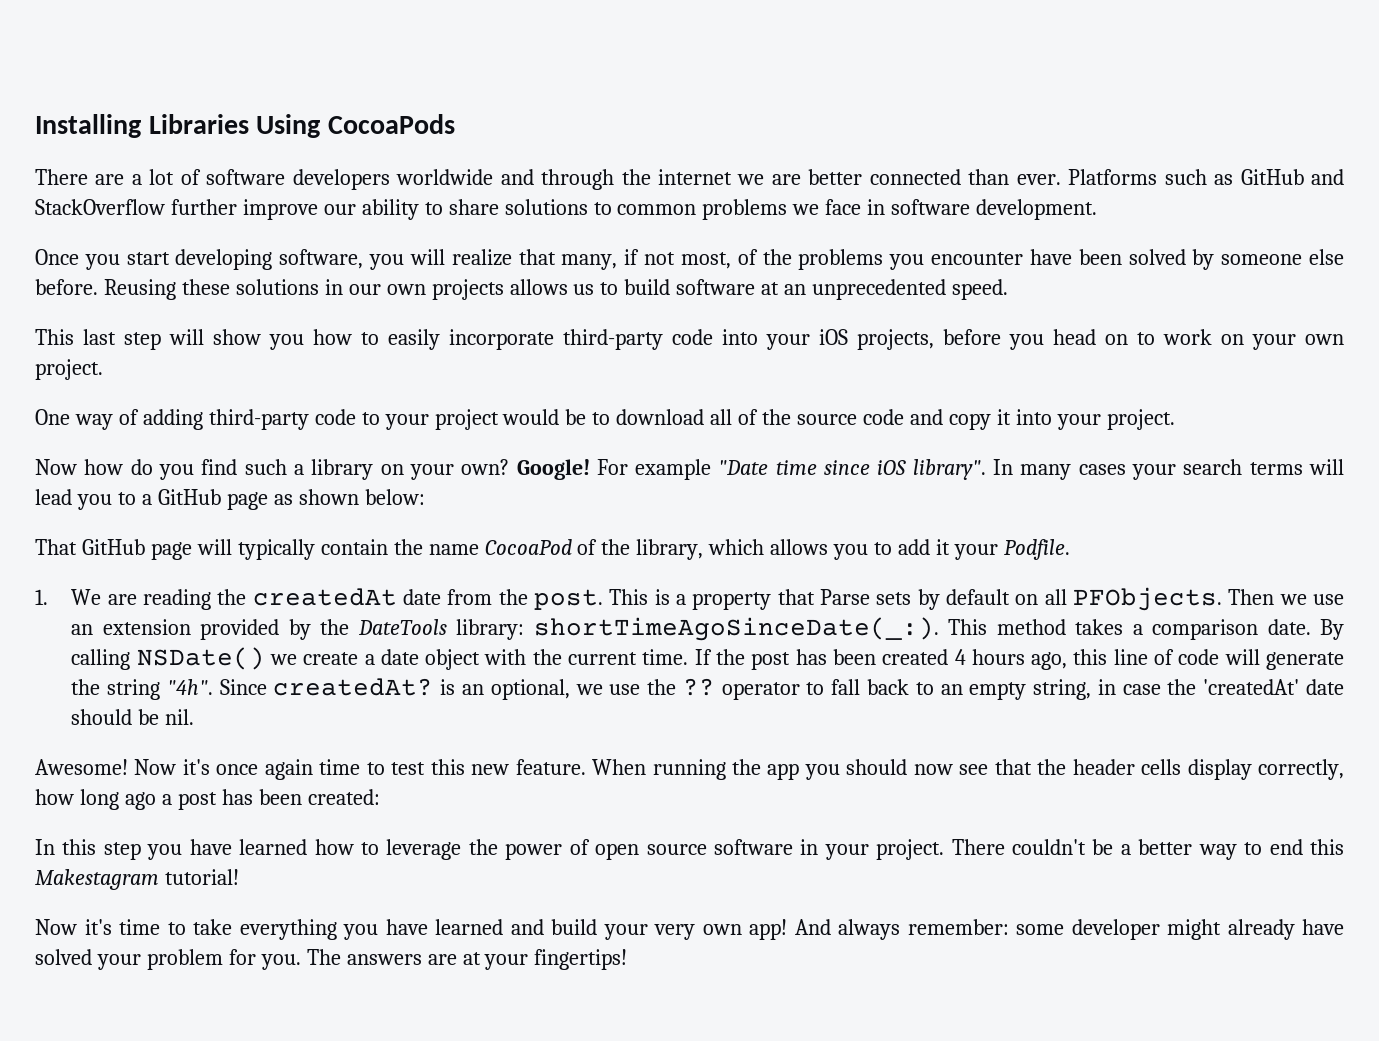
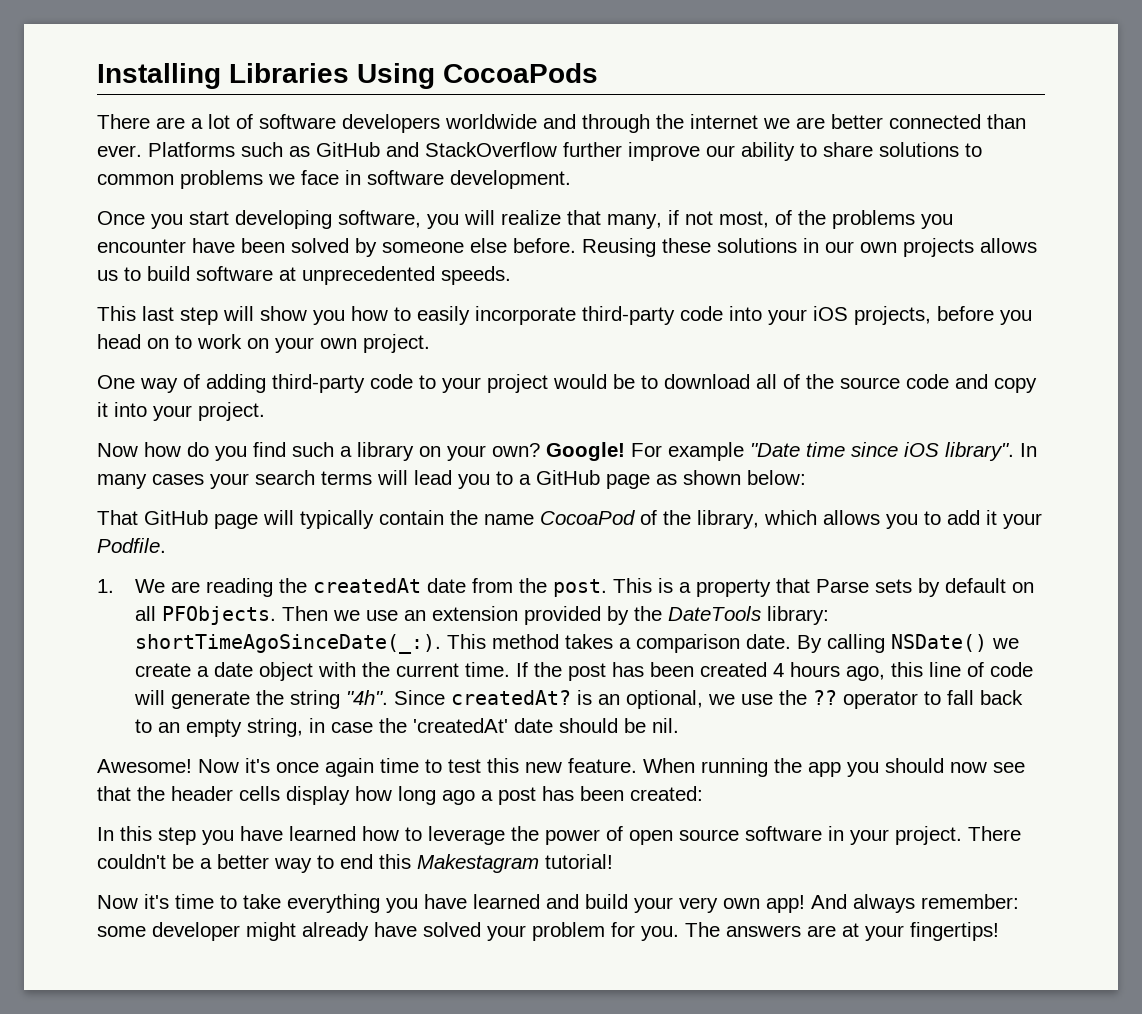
[784,279,1009,300] an unprecedented speed. -> [302,266,511,285] unprecedented speeds.
[1258,759,1344,780] correctly, -> (350, 795) none

